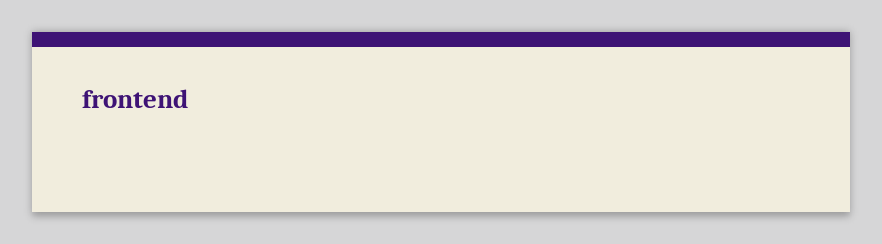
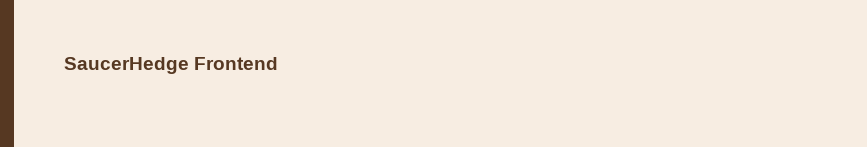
[82,89,188,108] frontend -> [64,57,279,74] SaucerHedge Frontend

